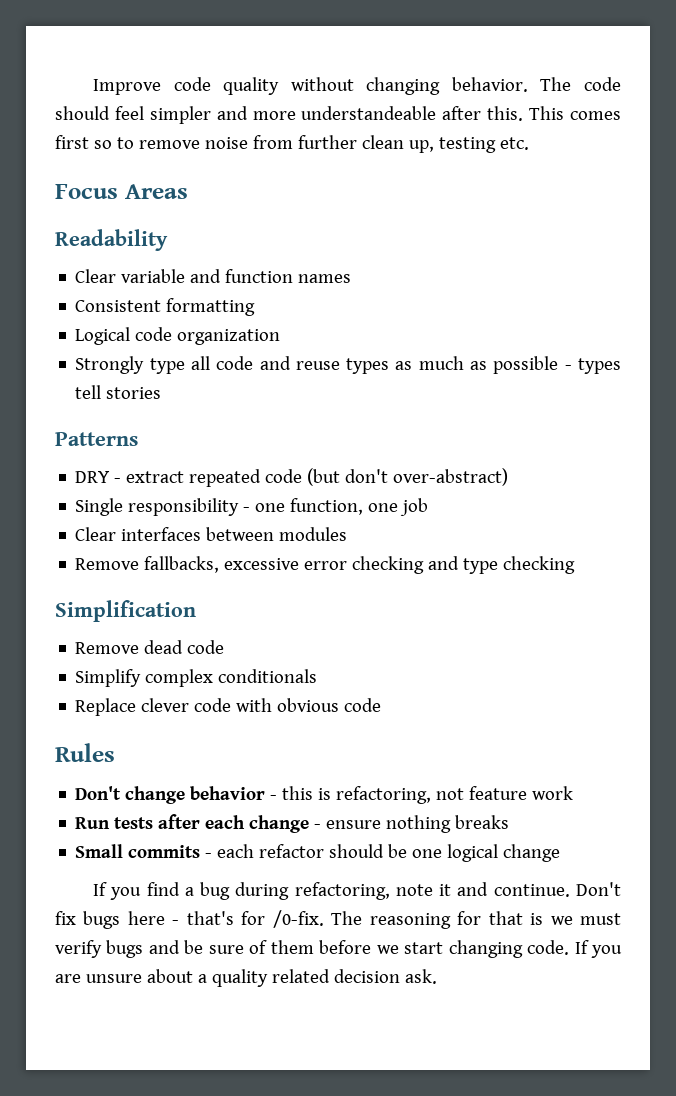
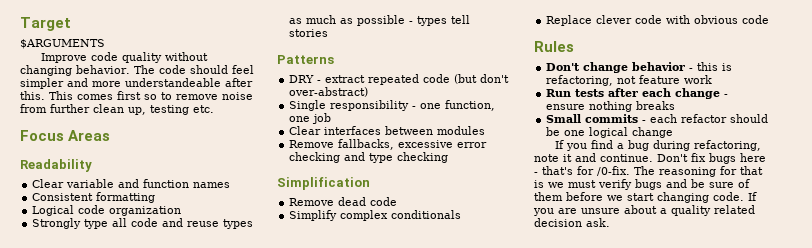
(93, 87) none -> [20,17,71,31] [20,39,105,49] Target // $ARGUMENTS //

